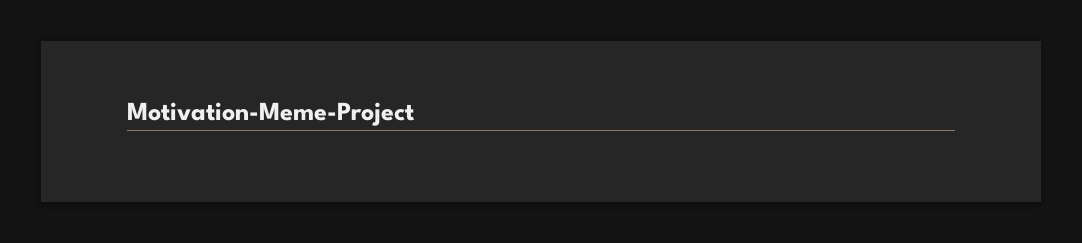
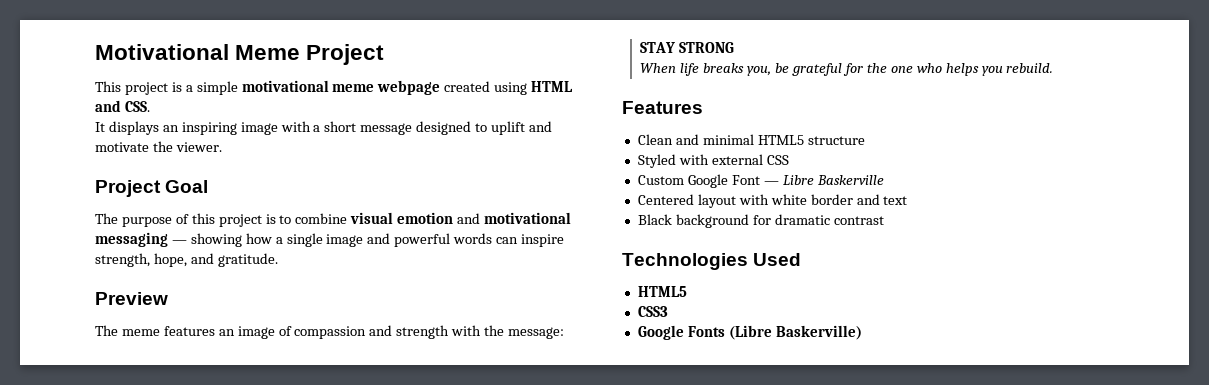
[127,102,415,126] Motivation-Meme-Project -> [95,44,385,65] [95,80,574,95] [95,100,150,112] [95,121,552,135] [95,141,222,152] [95,180,209,197] [95,212,572,227] [95,232,565,247] [95,253,278,267] [95,292,168,305] [95,325,565,339] [640,42,735,53] [640,63,1054,76] [622,101,703,114] [637,134,865,145] [637,154,789,168] [637,174,884,188] [637,194,908,208] [637,214,884,228] [622,253,802,270] [637,286,687,297] [637,306,668,317] [637,325,862,340] Motivational Meme Project // This project is a simple motivational meme webpage created using HTML and CSS. // It displays an inspiring image with a short message designed to uplift and motivate the viewer. // Project Goal // The purpose of this project is to combine visual emotion and motivational messaging — showing how a single image and powerful words can inspire strength, hope, and gratitude. // Preview // The meme features an image of compassion and strength with the message: // STAY STRONG // When life breaks you, be grateful for the one who helps you rebuild. // Features // Clean and minimal HTML5 structure // Styled with external CSS // Custom Google Font — Libre Baskerville // Centered layout with white border and text // Black background for dramatic contrast // Technologies Used // HTML5 // CSS3 // Google Fonts (Libre Baskerville)

